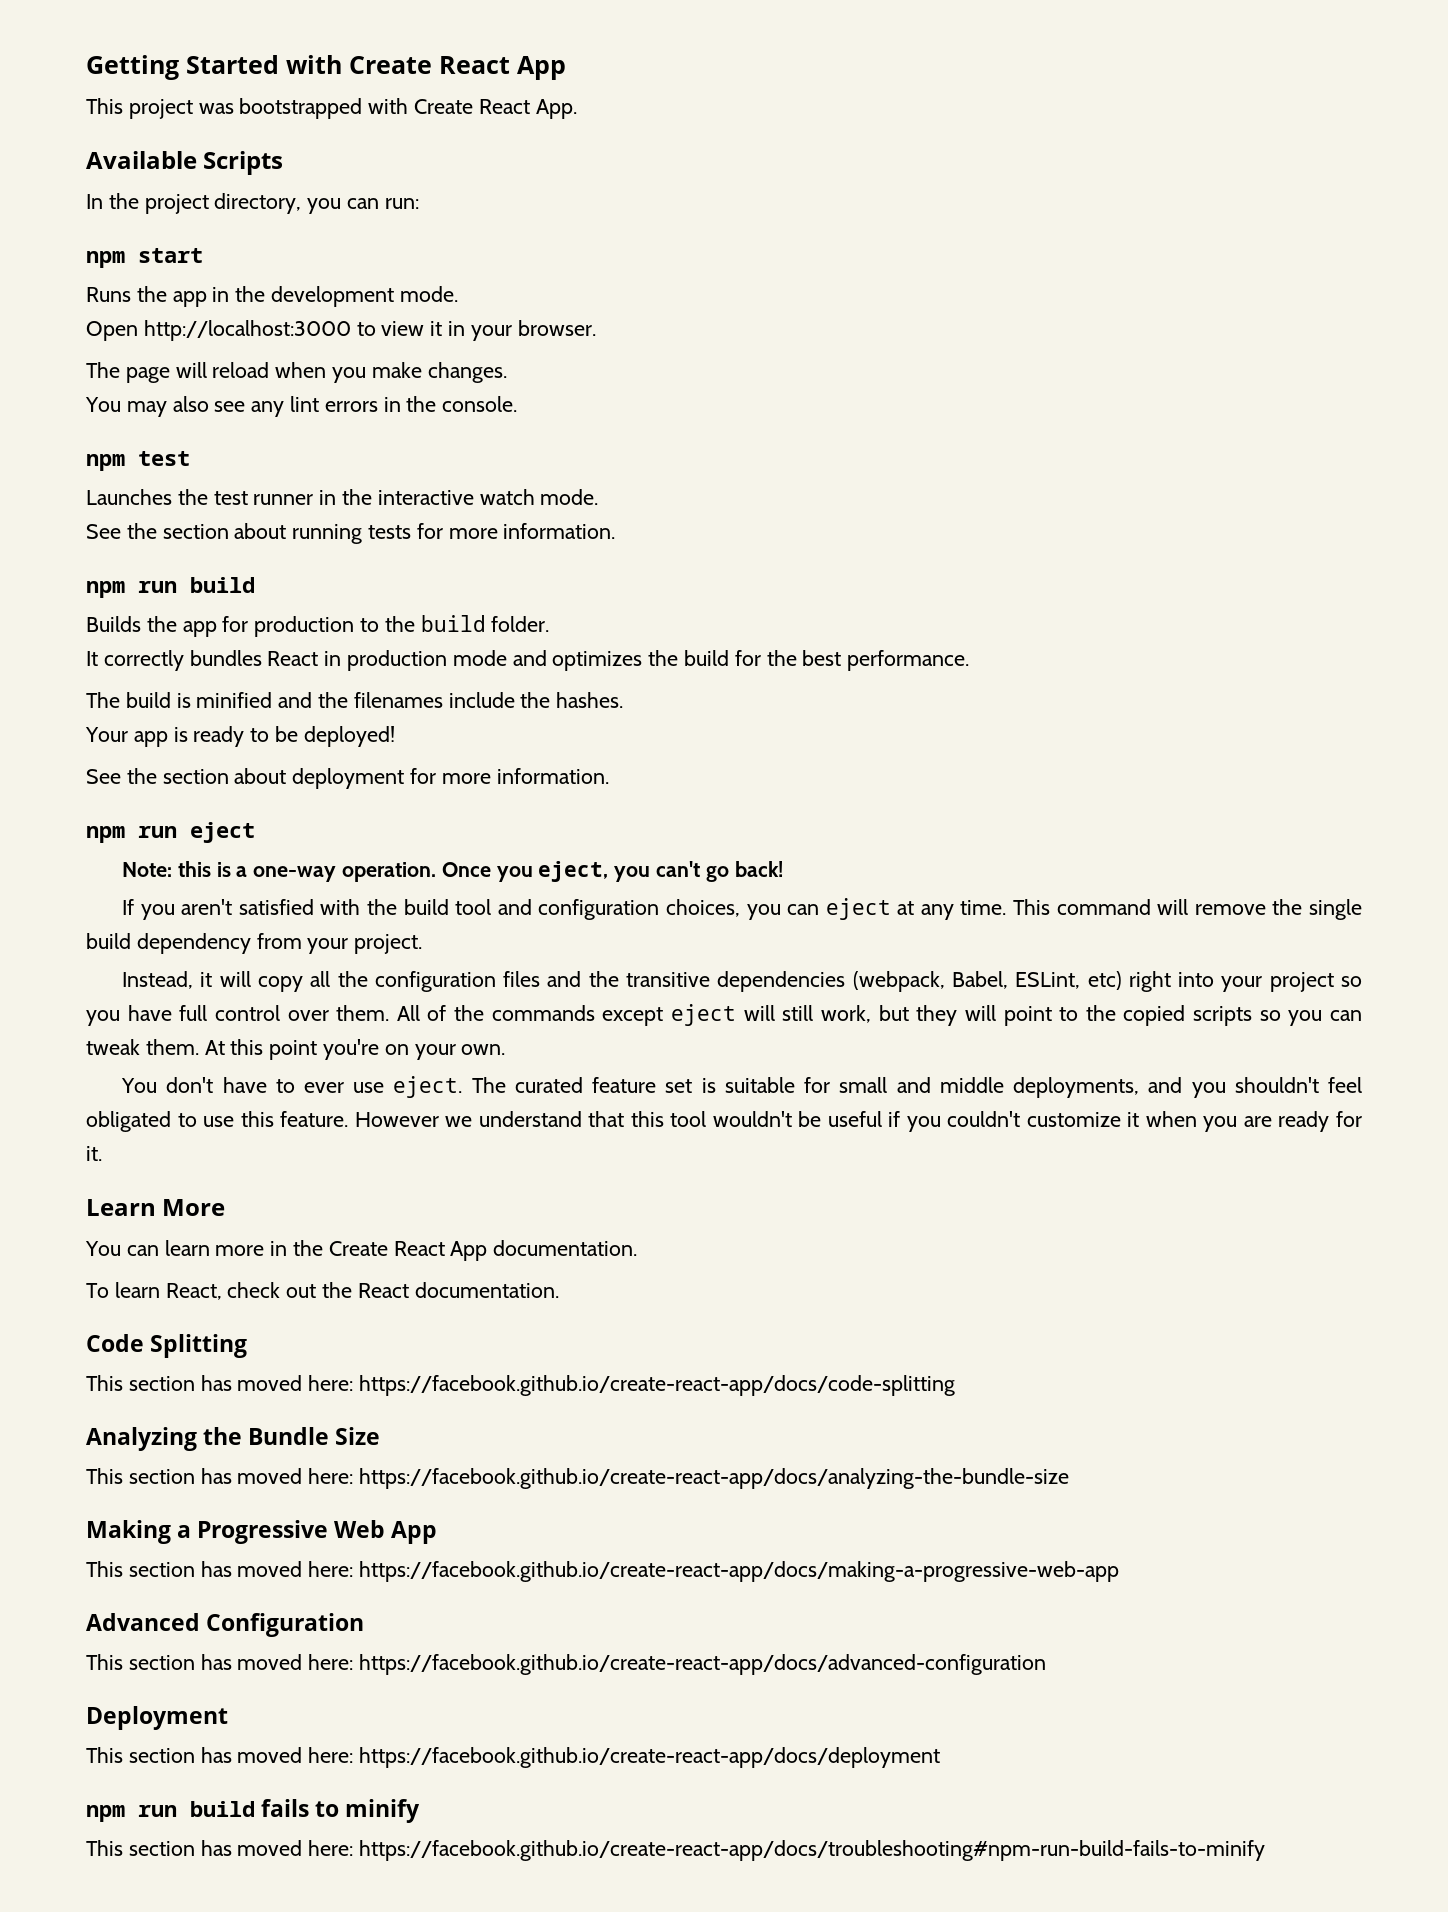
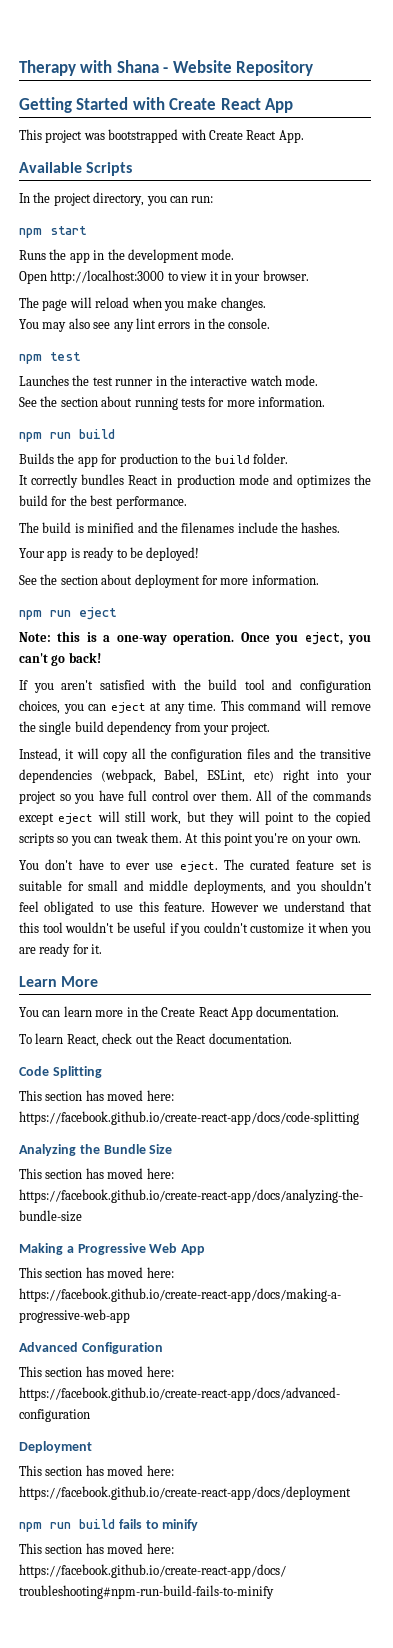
(86, 67) none -> [19,60,314,76] Therapy with Shana - Website Repository //

